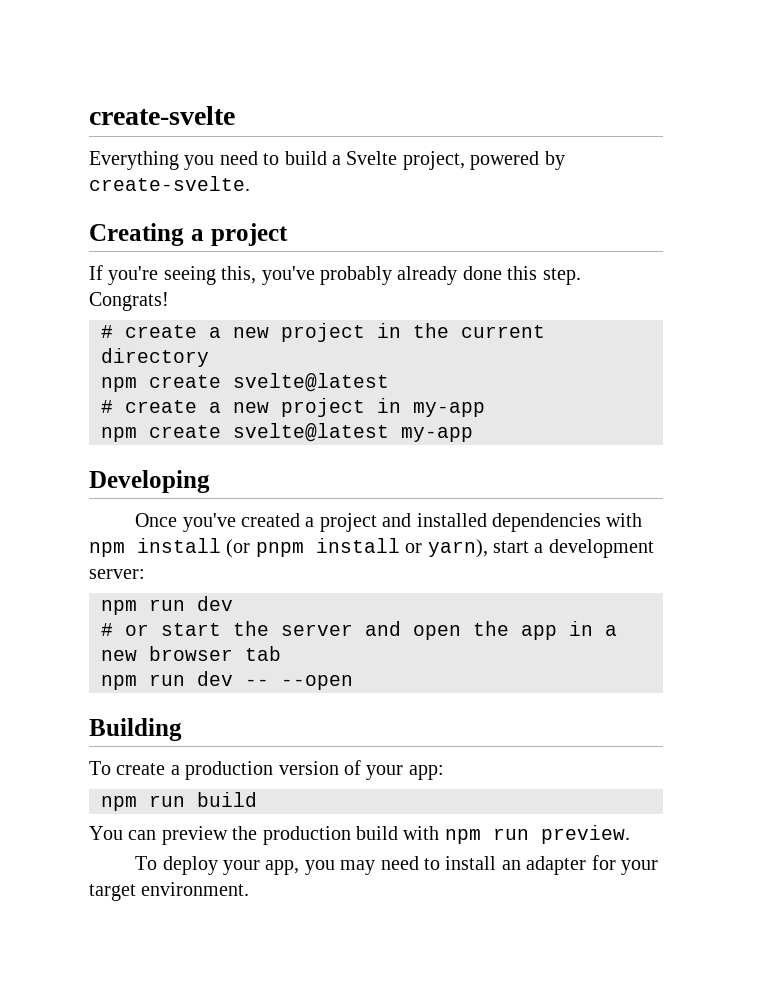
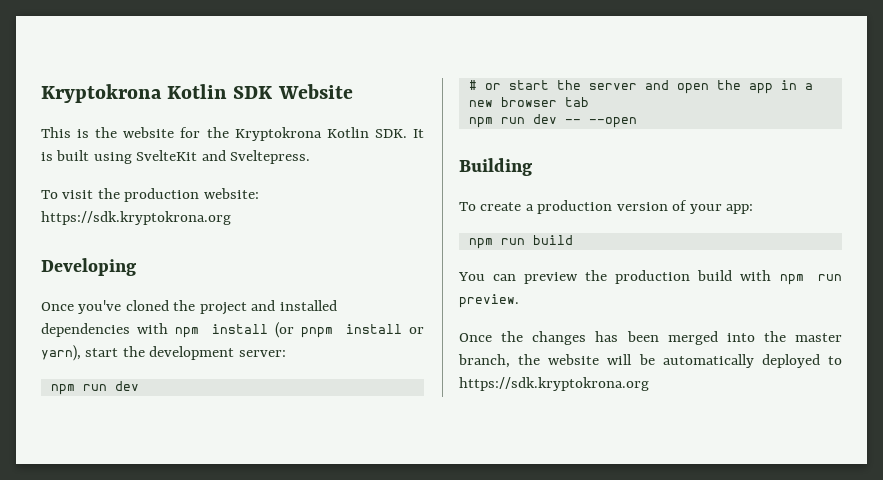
[89,106,235,125] [89,151,565,170] [89,176,250,191] [89,223,288,246] [89,265,581,285] [89,292,169,311] [101,323,545,342] [101,348,209,367] [101,373,389,392] [101,398,485,417] [101,423,473,442] create-svelte // Everything you need to build a Svelte project, powered by create-svelte. // Creating a project // If you're seeing this, you've probably already done this step. Congrats! // # create a new project in the current directory // npm create svelte@latest // # create a new project in my-app // npm create svelte@latest my-app -> [41,84,353,103] [41,127,424,141] [41,150,311,164] [41,188,259,202] [41,211,231,225] Kryptokrona Kotlin SDK Website // This is the website for the Kryptokrona Kotlin SDK. It is built using SvelteKit and Sveltepress. // To visit the production website: https://sdk.kryptokrona.org
[241,513,315,527] created a -> [125,300,196,311] cloned the
[534,543,544,553] a -> [122,346,145,357] the
[135,855,659,875] [89,882,250,901] To deploy your app, you may need to install an adapter for your target environment. -> [459,331,842,345] [458,354,842,368] [459,377,649,391] Once the changes has been merged into the master branch, the website will be automatically deployed to https://sdk.kryptokrona.org

